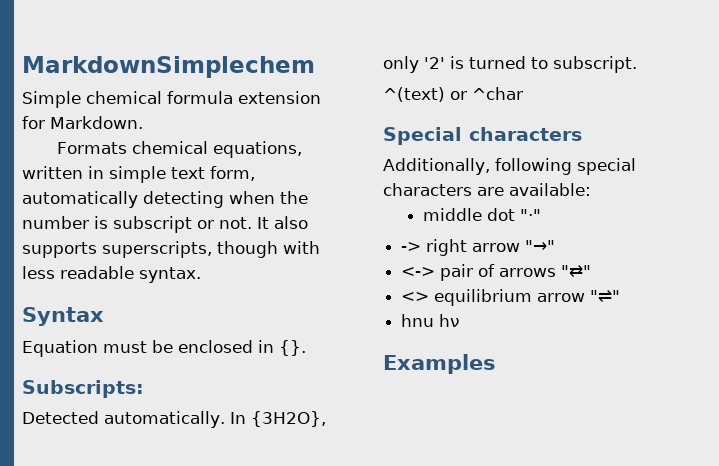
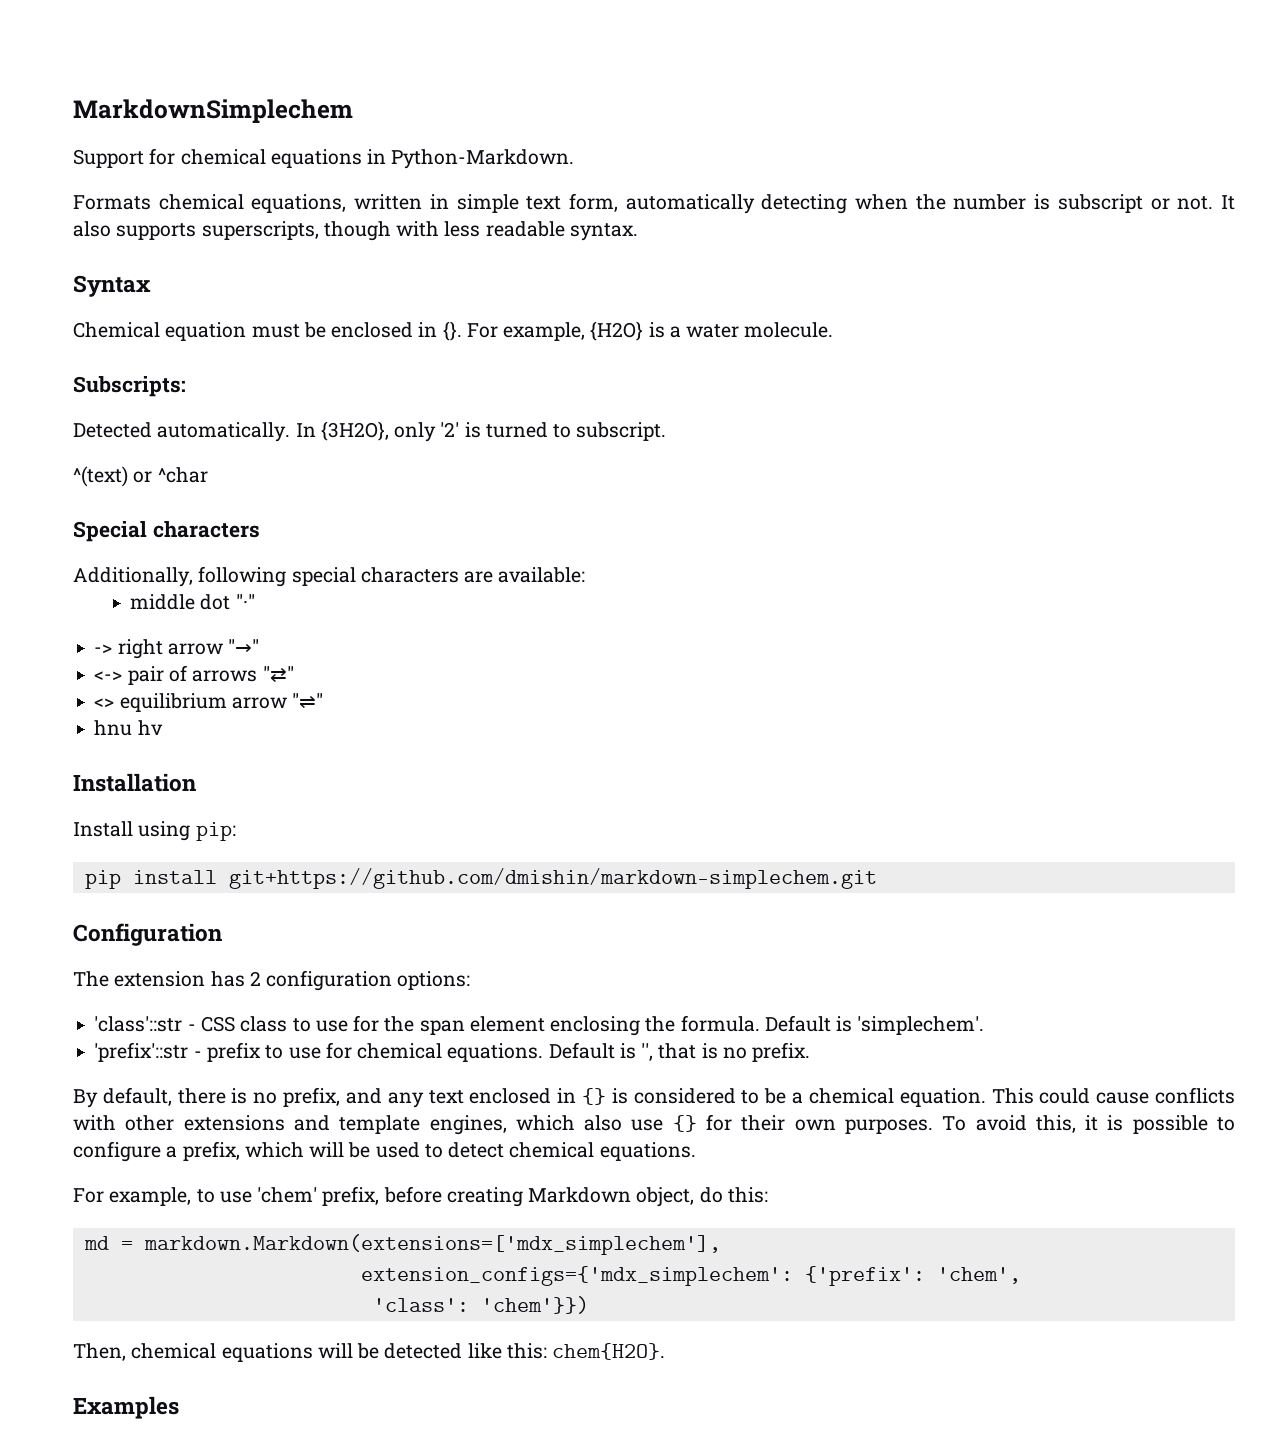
[22,91,321,108] [22,116,143,129] Simple chemical formula extension for Markdown. -> [73,148,575,169] Support for chemical equations in Python-Markdown.
[22,340,98,357] Equation -> [73,322,247,341] Chemical equation
(306, 348) none -> [466,321,834,341] For example, {H2O} is a water molecule.
(461, 320) none -> [73,773,196,792] [73,821,236,841] [84,868,877,889] [73,923,222,946] [73,970,471,991] [94,1015,985,1036] [94,1042,811,1062] [73,1087,1236,1108] [73,1114,1235,1135] [73,1141,696,1162] [73,1186,768,1207] [83,1234,721,1255] [360,1266,1021,1286] [372,1296,589,1314] [73,1343,666,1362] // Installation // Install using pip: // pip install git+https://github.com/dmishin/markdown-simplechem.git // Configuration // The extension has 2 configuration options: // 'class'::str - CSS class to use for the span element enclosing the formula. Default is 'simplechem'. // 'prefix'::str - prefix to use for chemical equations. Default is '', that is no prefix. // By default, there is no prefix, and any text enclosed in {} is considered to be a chemical equation. This could cause conflicts with other extensions and template engines, which also use {} for their own purposes. To avoid this, it is possible to configure a prefix, which will be used to detect chemical equations. // For example, to use 'chem' prefix, before creating Markdown object, do this: // md = markdown.Markdown(extensions=['mdx_simplechem'], // extension_configs={'mdx_simplechem': {'prefix': 'chem', // 'class': 'chem'}}) // Then, chemical equations will be detected like this: chem{H2O}.

